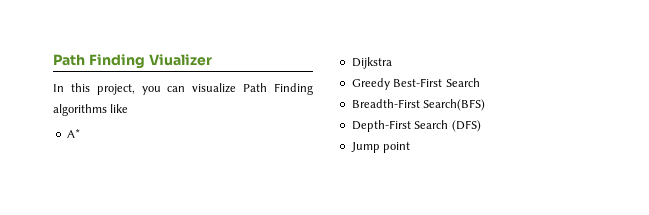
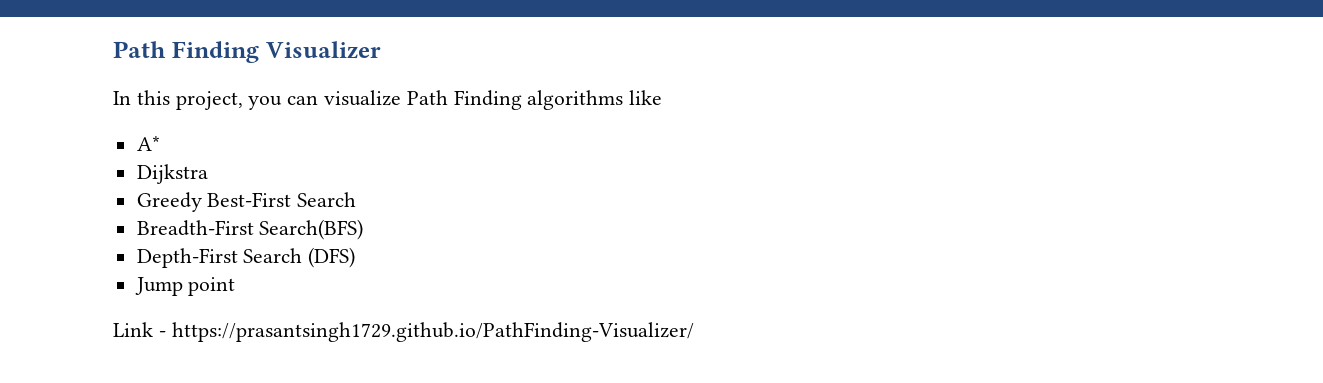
[53,54,212,69] Path Finding Viualizer -> [113,41,381,63] Path Finding Visualizer
(411, 147) none -> [113,322,694,342] // Link - https://prasantsingh1729.github.io/PathFinding-Visualizer/

